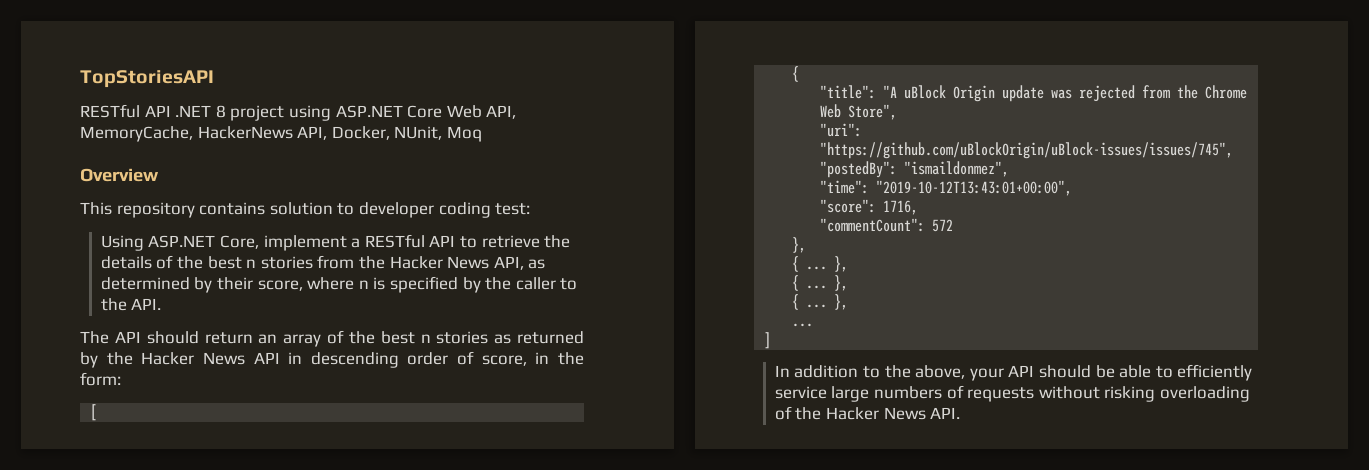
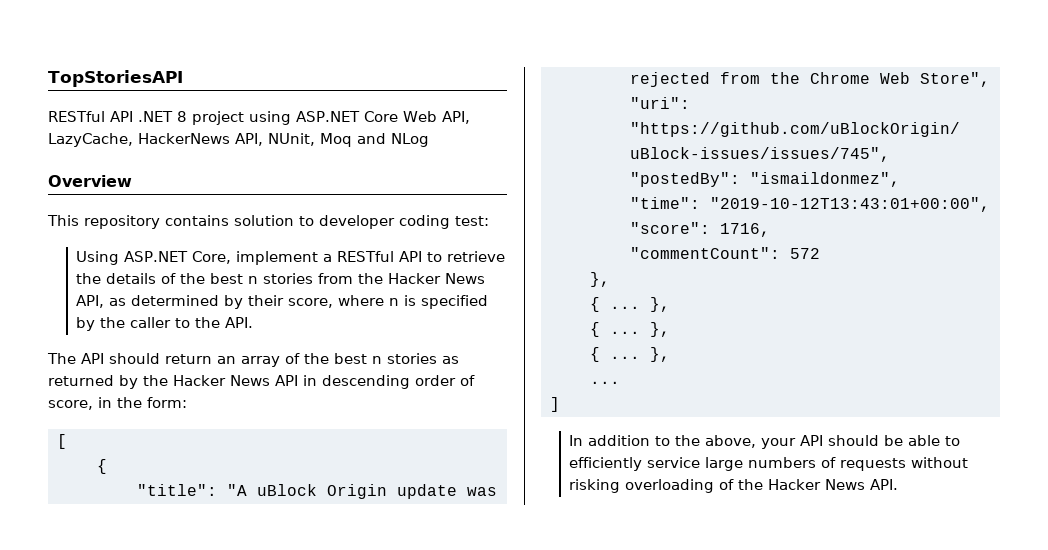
[80,126,193,142] MemoryCache, -> [48,133,133,147] LazyCache,
[331,126,390,140] Docker, -> (263, 139) none
(482, 134) none -> [357,133,429,147] and NLog

